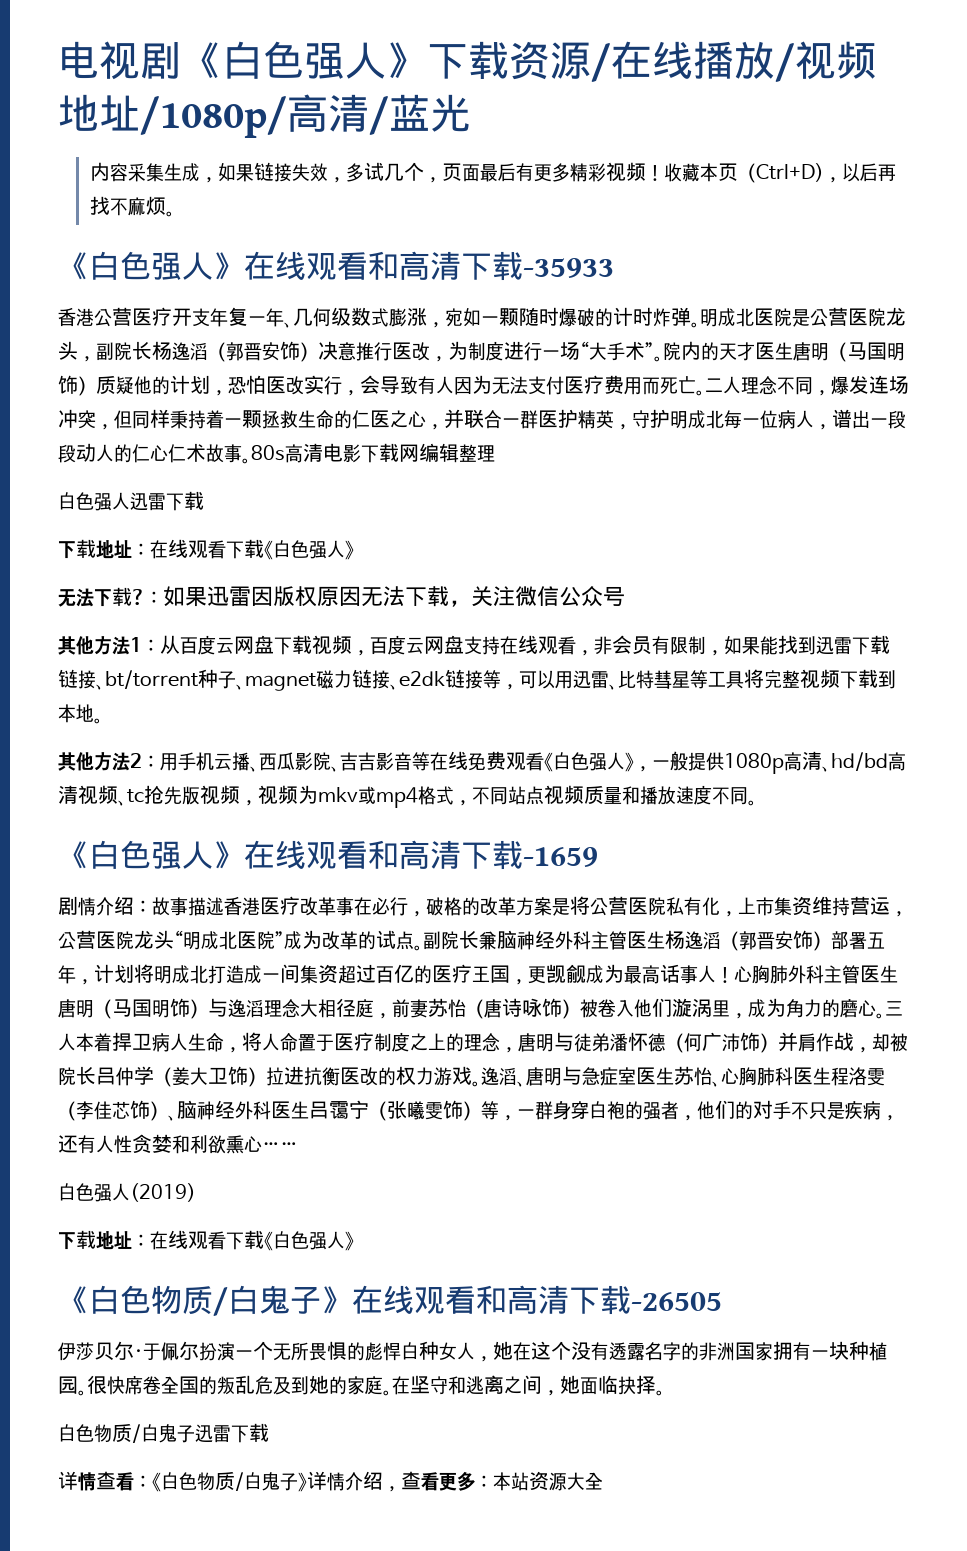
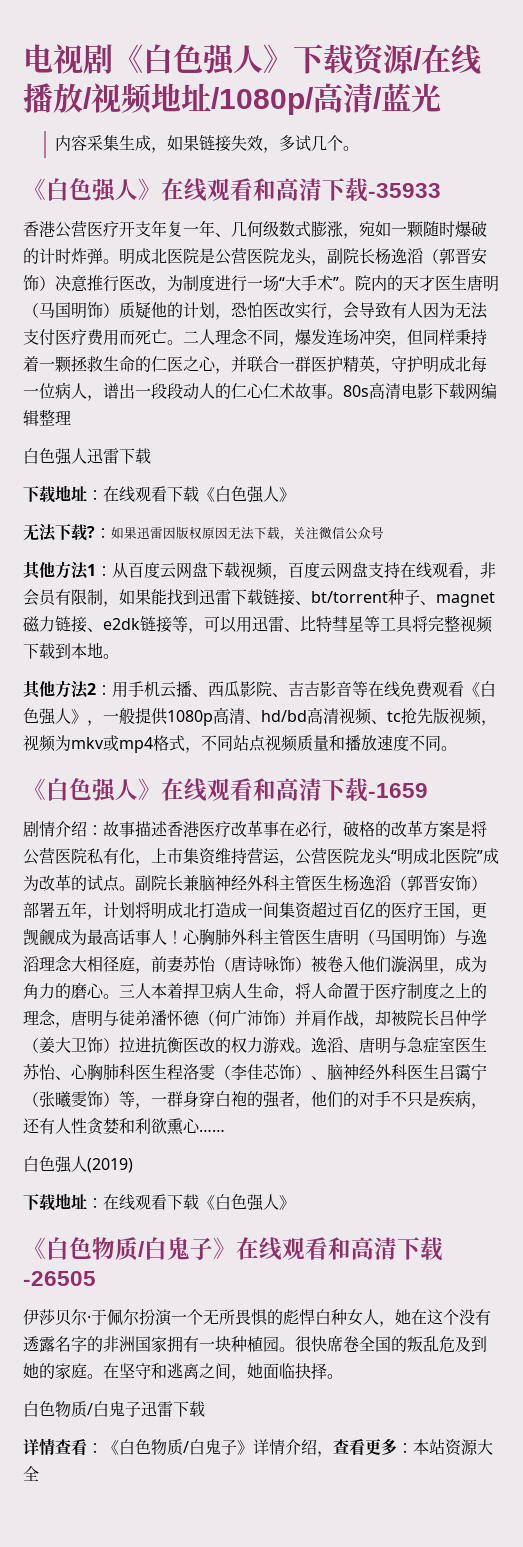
[423,162,896,183] [89,196,166,216] ，页面最后有更多精彩视频！收藏本页（Ctrl+D)，以后再找不麻烦 -> (343, 143) none

